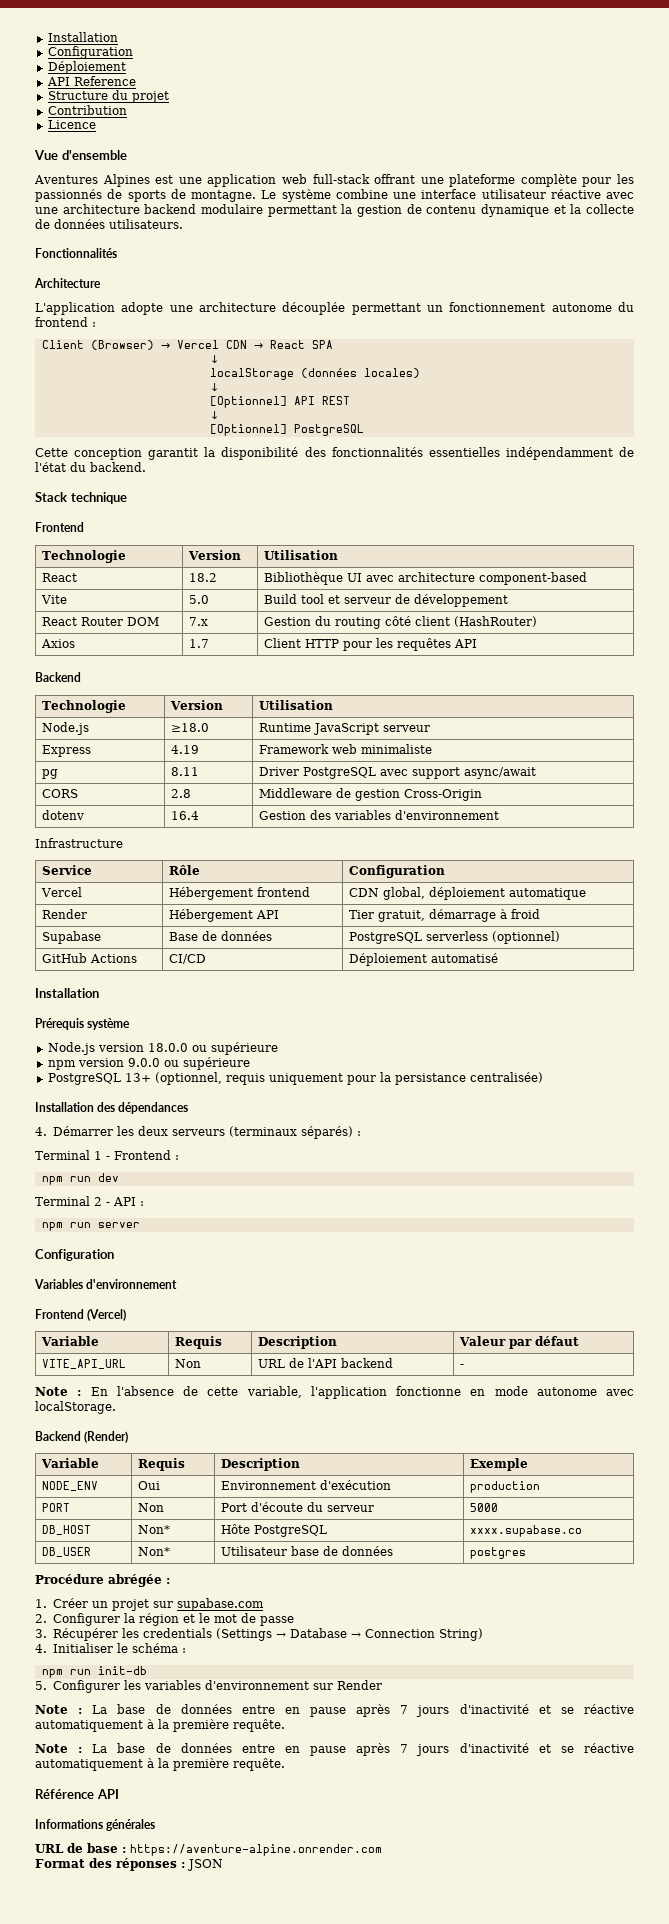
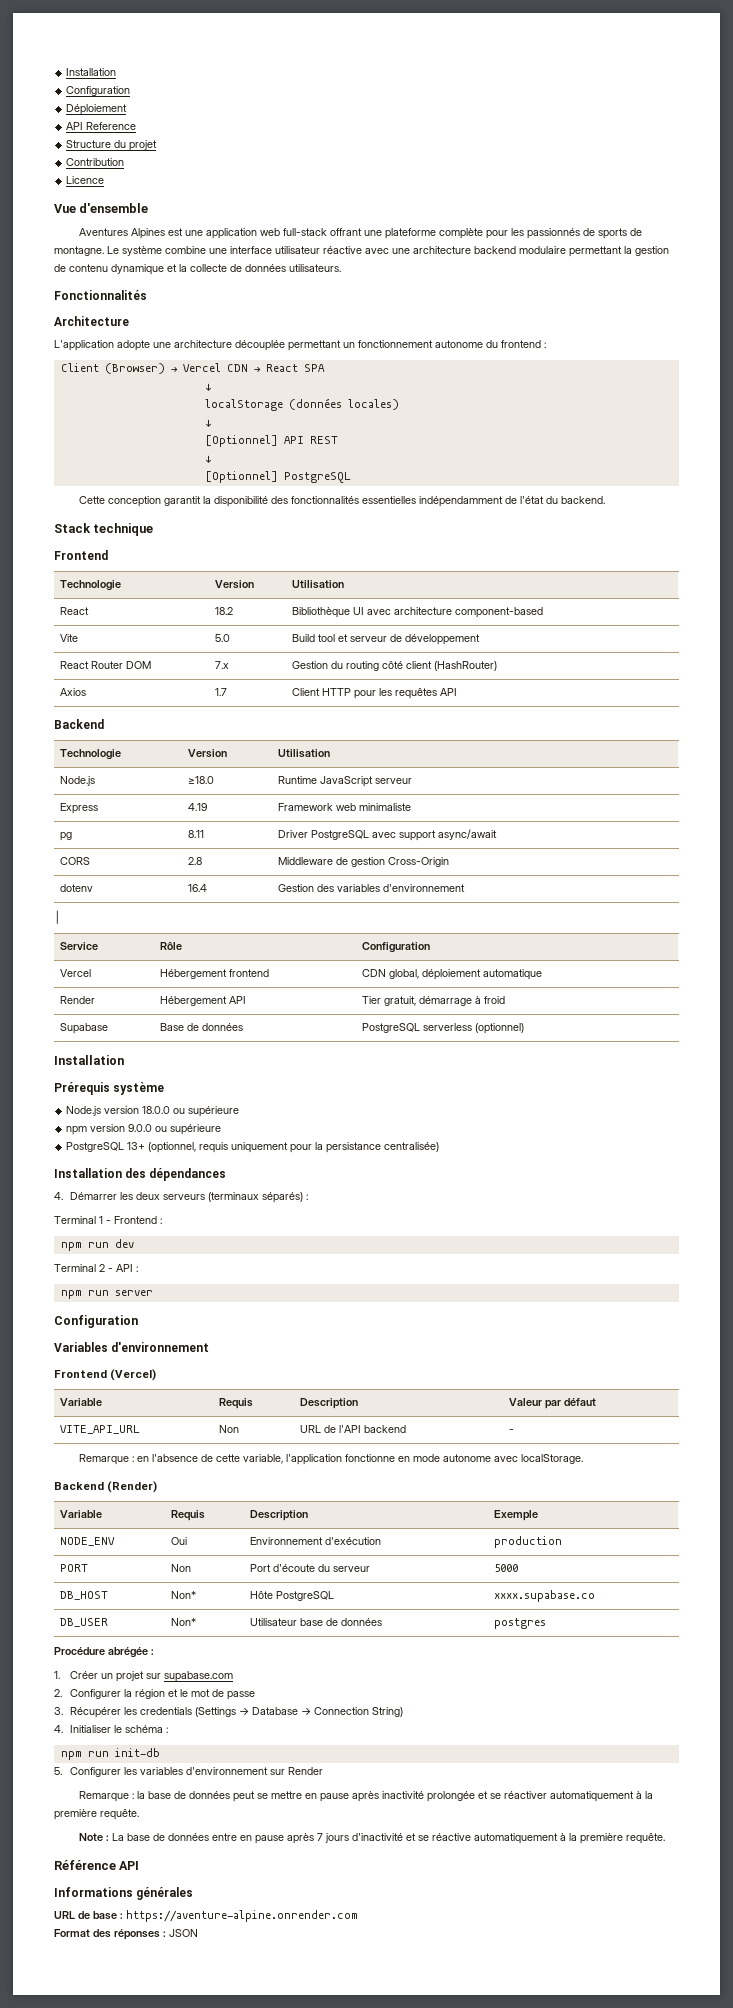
[35,838,123,848] Infrastructure -> [54,910,61,924] │
[42,953,138,963] [169,954,207,964] [349,953,499,966] // GitHub Actions | CI/CD | Déploiement automatisé -> (525, 1028) none
[35,1387,108,1396] Note : En -> [78,1454,149,1465] Remarque : en
[35,1704,634,1717] Note : La base de données entre en pause après 7 jours d'inactivité et se réactive -> [78,1791,547,1802] Remarque : la base de données peut se mettre en pause après inactivité prolongée et se réactiver

